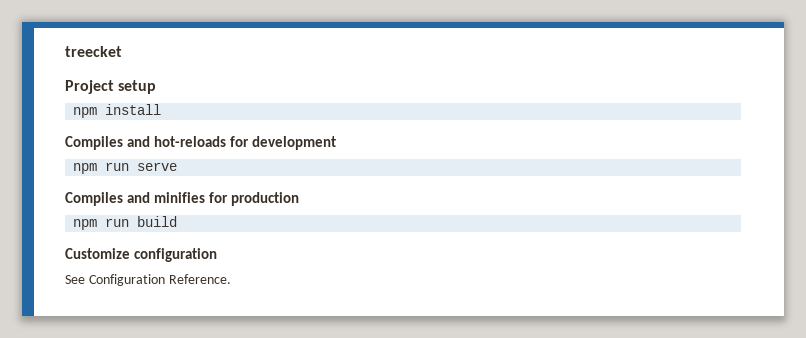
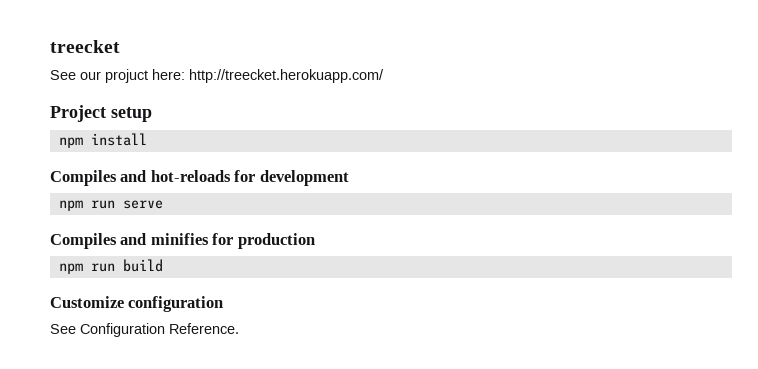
(122, 51) none -> [50,69,384,83] // See our projuct here: http://treecket.herokuapp.com/

